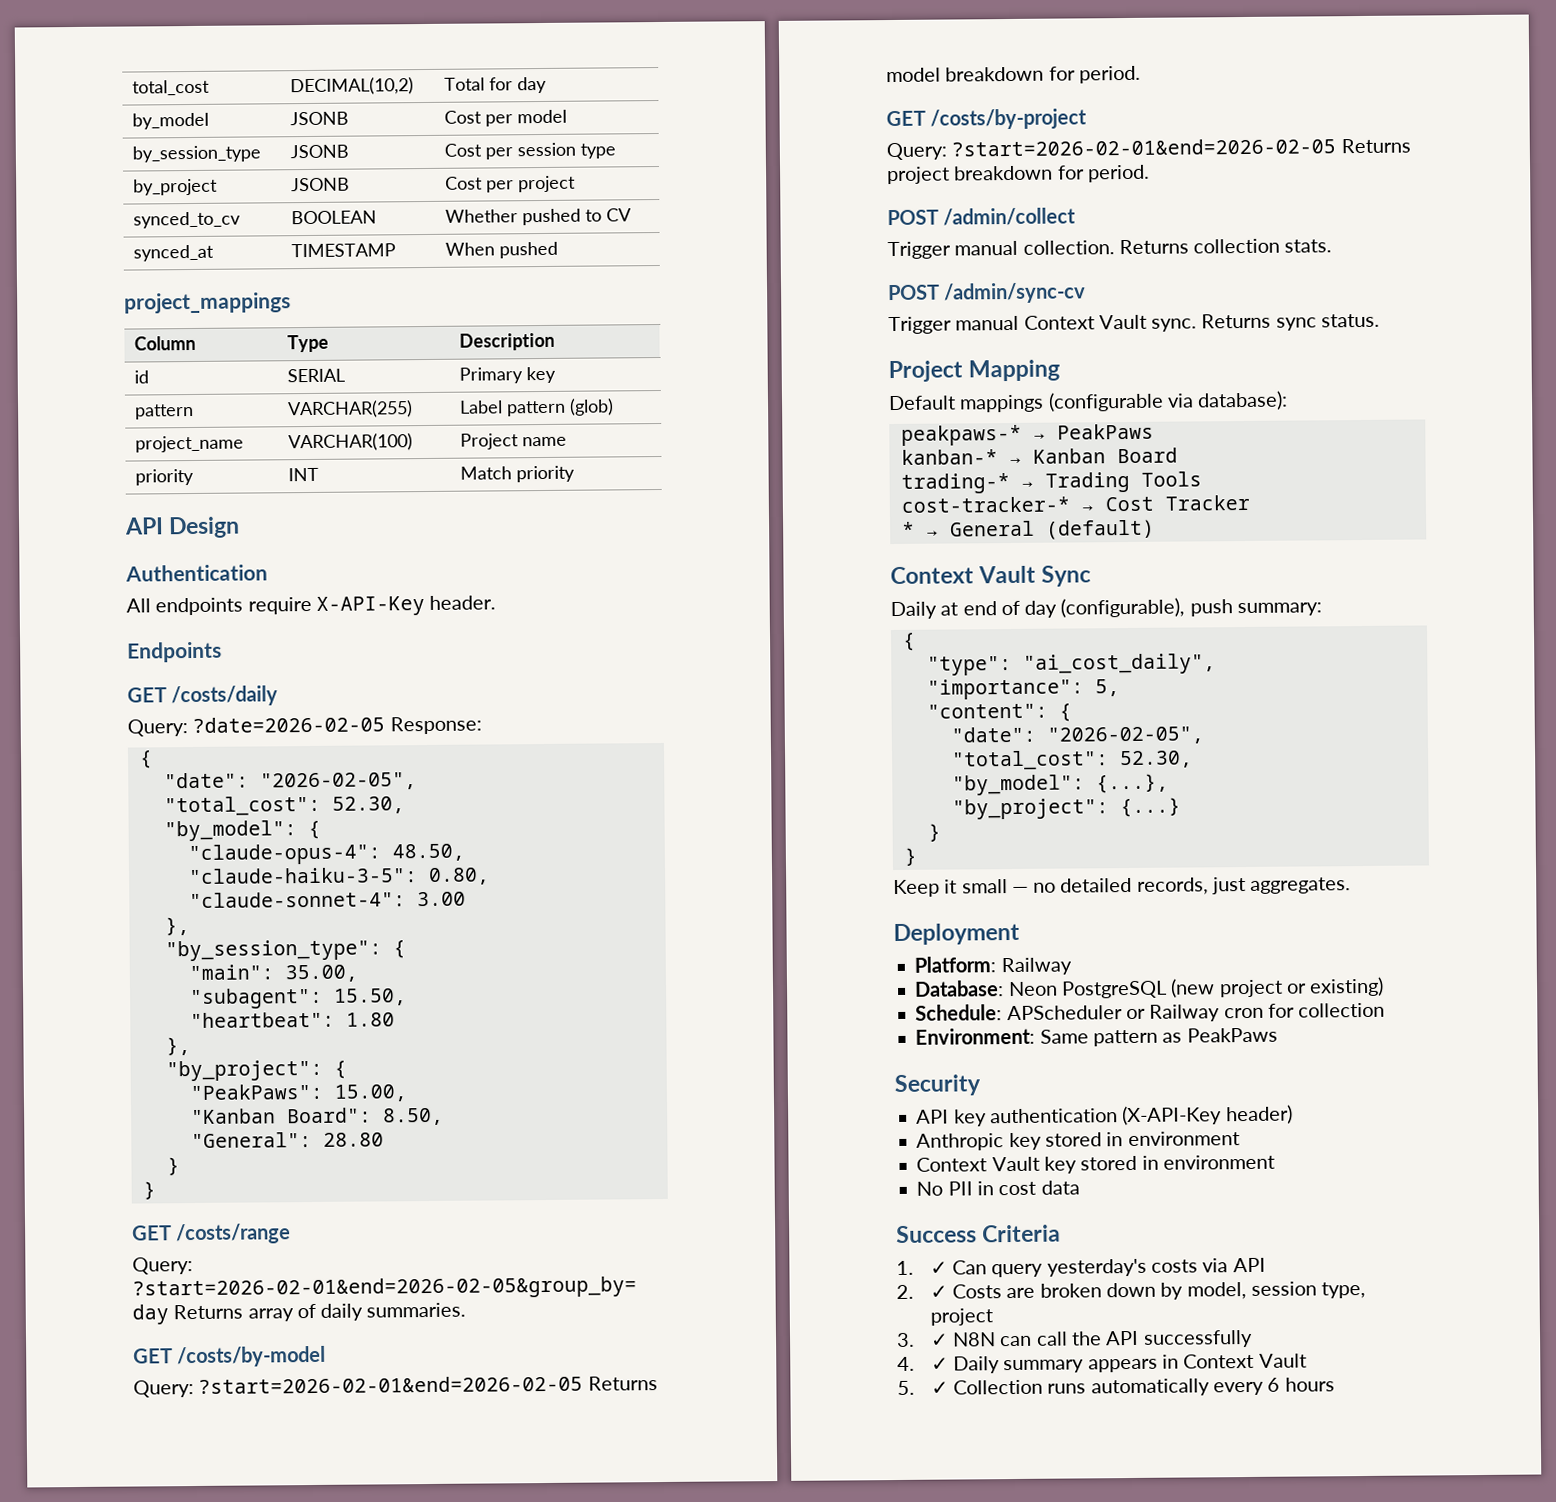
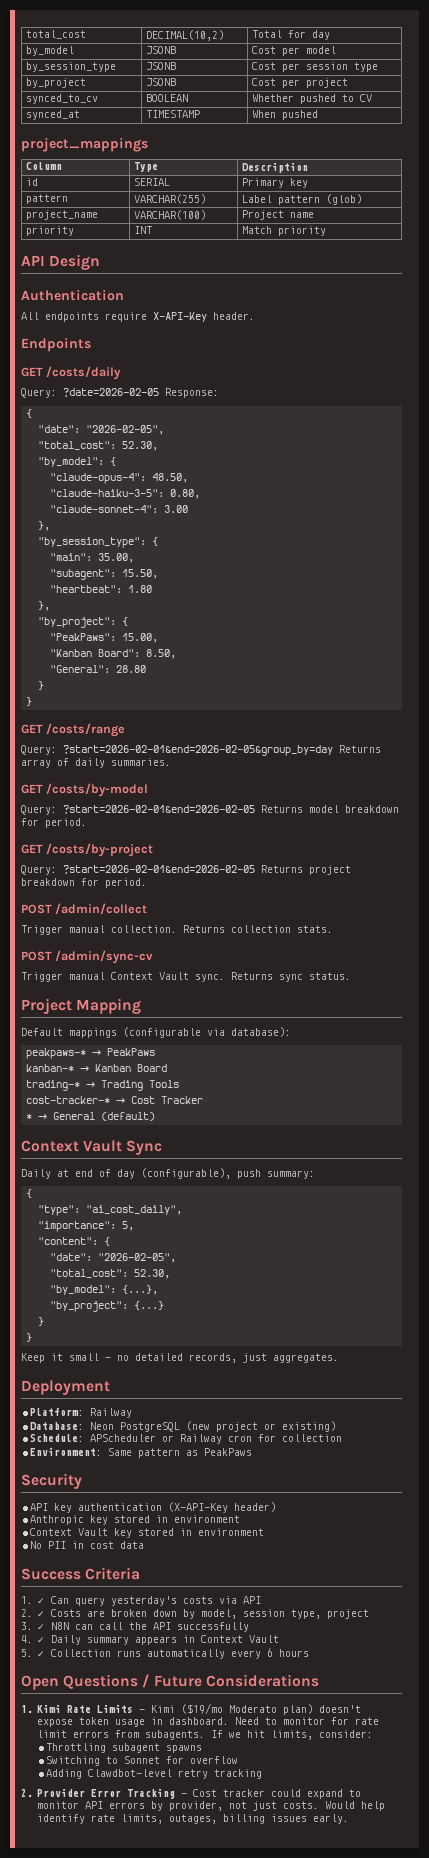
(1335, 1384) none -> [21,1674,319,1690] [21,1703,362,1715] [37,1717,380,1727] [37,1730,374,1740] [46,1743,203,1753] [46,1756,239,1766] [46,1769,263,1779] [21,1788,362,1799] [37,1801,386,1811] [37,1814,350,1824] // Open Questions / Future Considerations // 1. Kimi Rate Limits — Kimi ($19/mo Moderato plan) doesn't expose token usage in dashboard. Need to monitor for rate limit errors from subagents. If we hit limits, consider: // Throttling subagent spawns // Switching to Sonnet for overflow // Adding Clawdbot-level retry tracking // 2. Provider Error Tracking — Cost tracker could expand to monitor API errors by provider, not just costs. Would help identify rate limits, outages, billing issues early.

